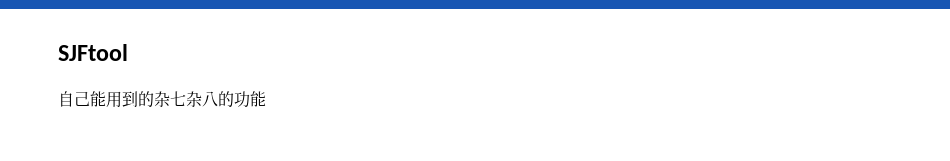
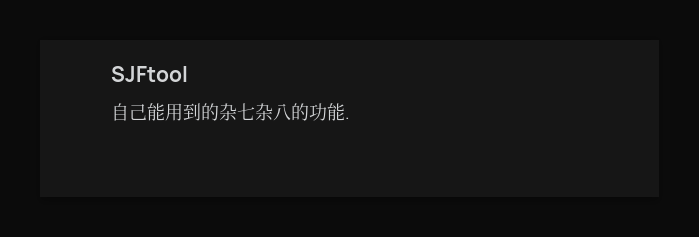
(266, 99) none -> [345,117,350,119] .

